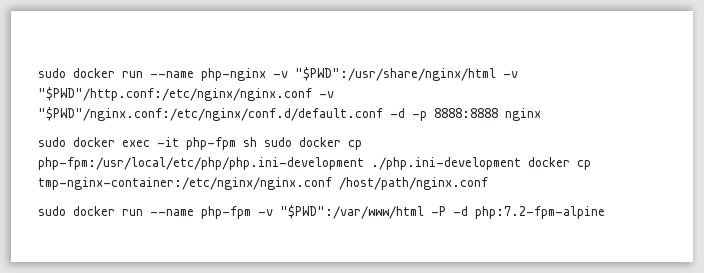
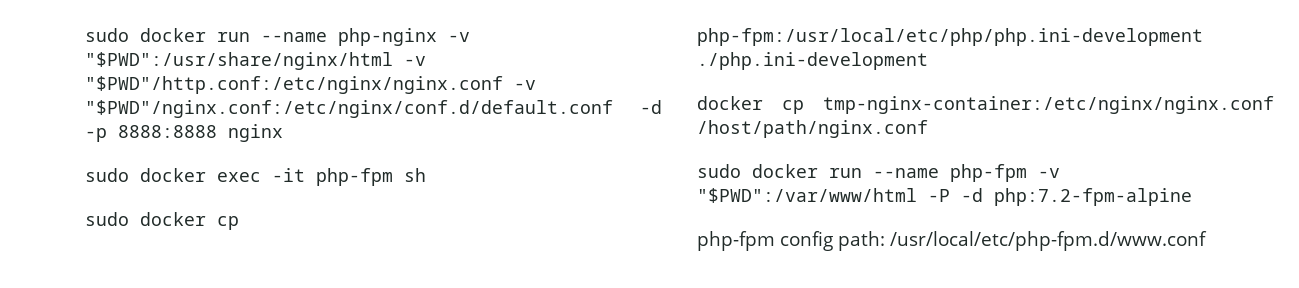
(257, 142) none -> (426, 175) //
(521, 163) none -> (928, 61) //
(605, 212) none -> [697,231,1207,251] // php-fpm config path: /usr/local/etc/php-fpm.d/www.conf

